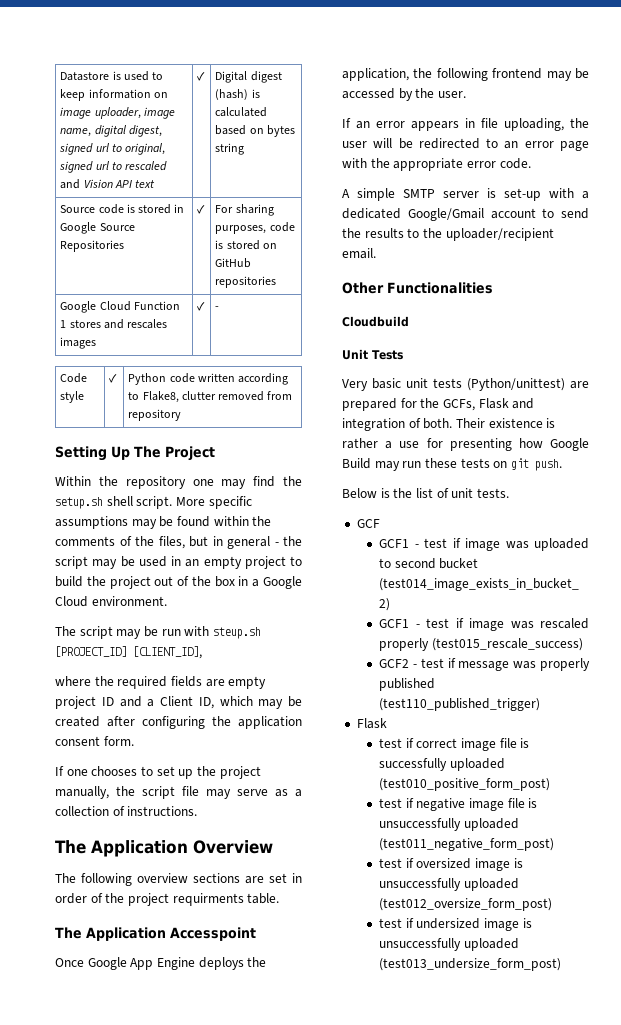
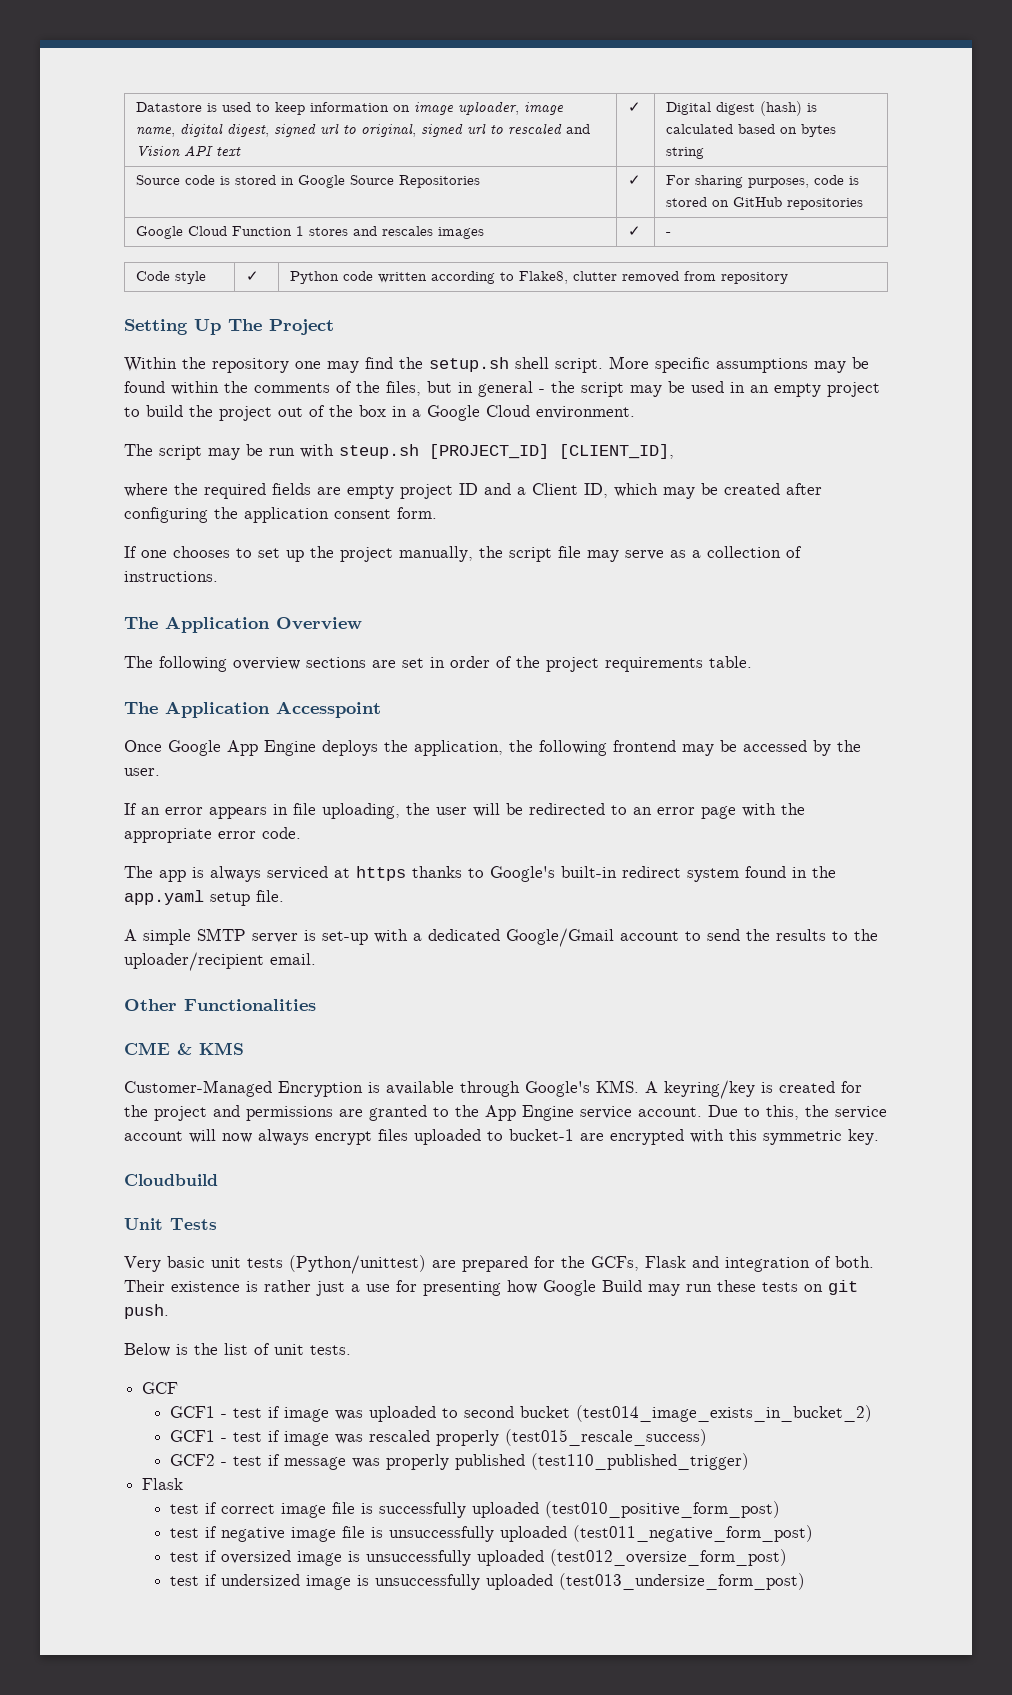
[172,893,244,906] requirments -> [605,657,703,672] requirements
(531, 163) none -> [124,866,836,882] [124,890,284,906] // The app is always serviced at https thanks to Google's built-in redirect system found in the app.yaml setup file.
(493, 288) none -> [124,1042,244,1055] [124,1080,862,1099] [124,1105,887,1121] [124,1129,879,1145] // CME & KMS // Customer-Managed Encryption is available through Google's KMS. A keyring/key is created for the project and permissions are granted to the App Engine service account. Due to this, the service account will now always encrypt files uploaded to bucket-1 are encrypted with this symmetric key.
(378, 443) none -> [316,1281,345,1296] just

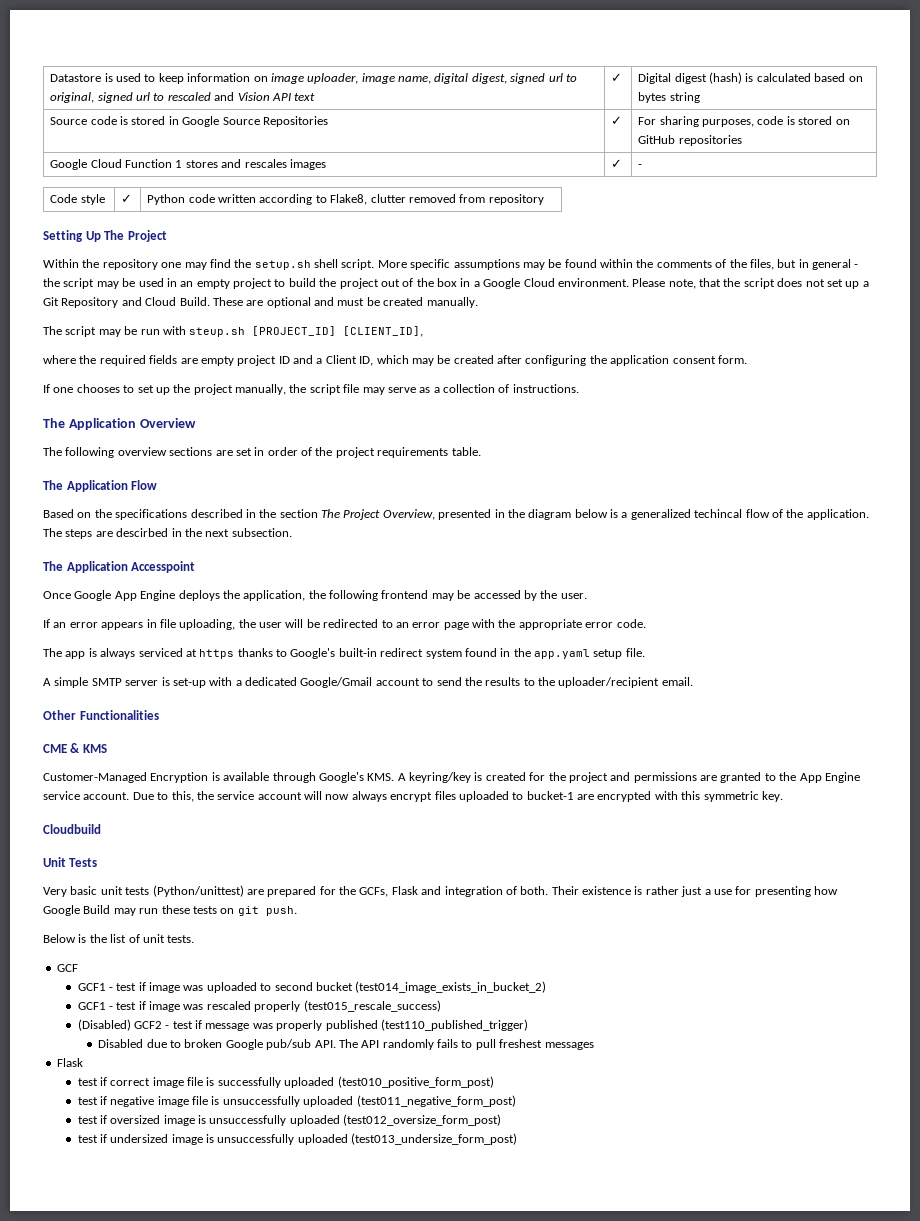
(635, 412) none -> [632,278,869,289] [43,297,478,308] Please note, that the script does not set up a Git Repository and Cloud Build. These are optional and must be created manually.
(752, 662) none -> [43,480,158,492] [43,509,869,520] [43,528,292,539] // The Application Flow // Based on the specifications described in the section The Project Overview, presented in the diagram below is a generalized techincal flow of the application. The steps are descirbed in the next subsection.
(707, 1437) none -> [77,1019,131,1031] (Disabled)
(749, 1461) none -> [98,1039,594,1050] // Disabled due to broken Google pub/sub API. The API randomly fails to pull freshest messages

